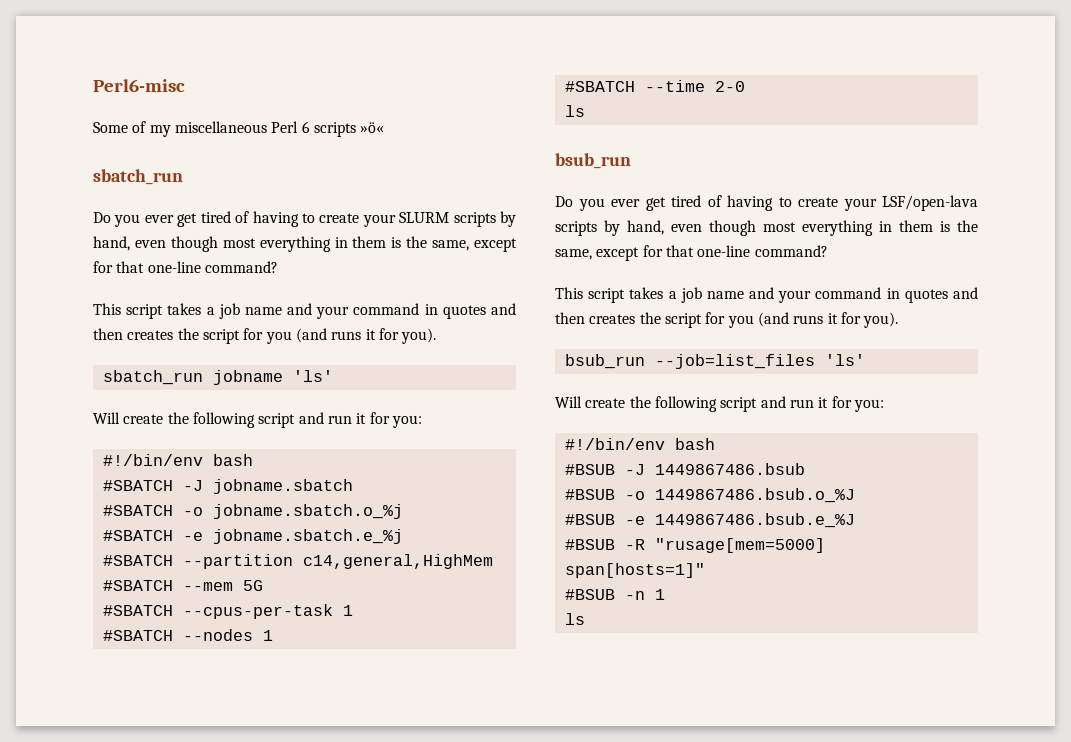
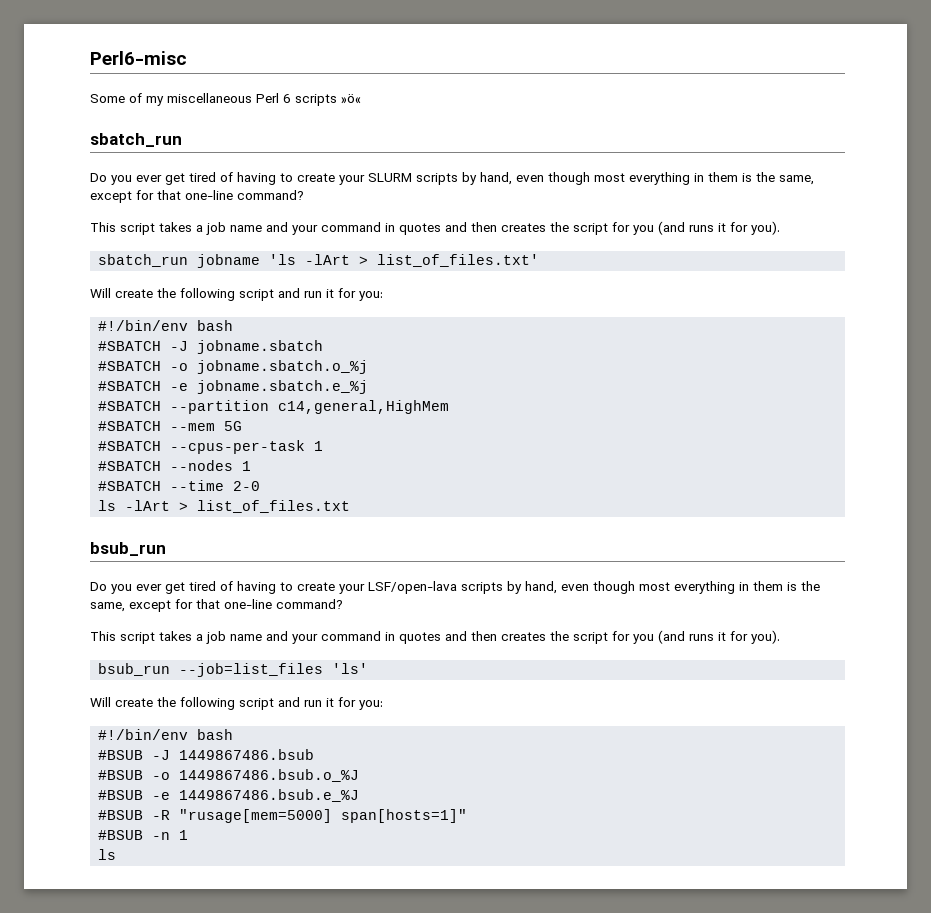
[292,370,333,382] 'ls' -> [269,254,540,267] 'ls -lArt > list_of_files.txt'
(585, 111) none -> [125,500,351,513] -lArt > list_of_files.txt

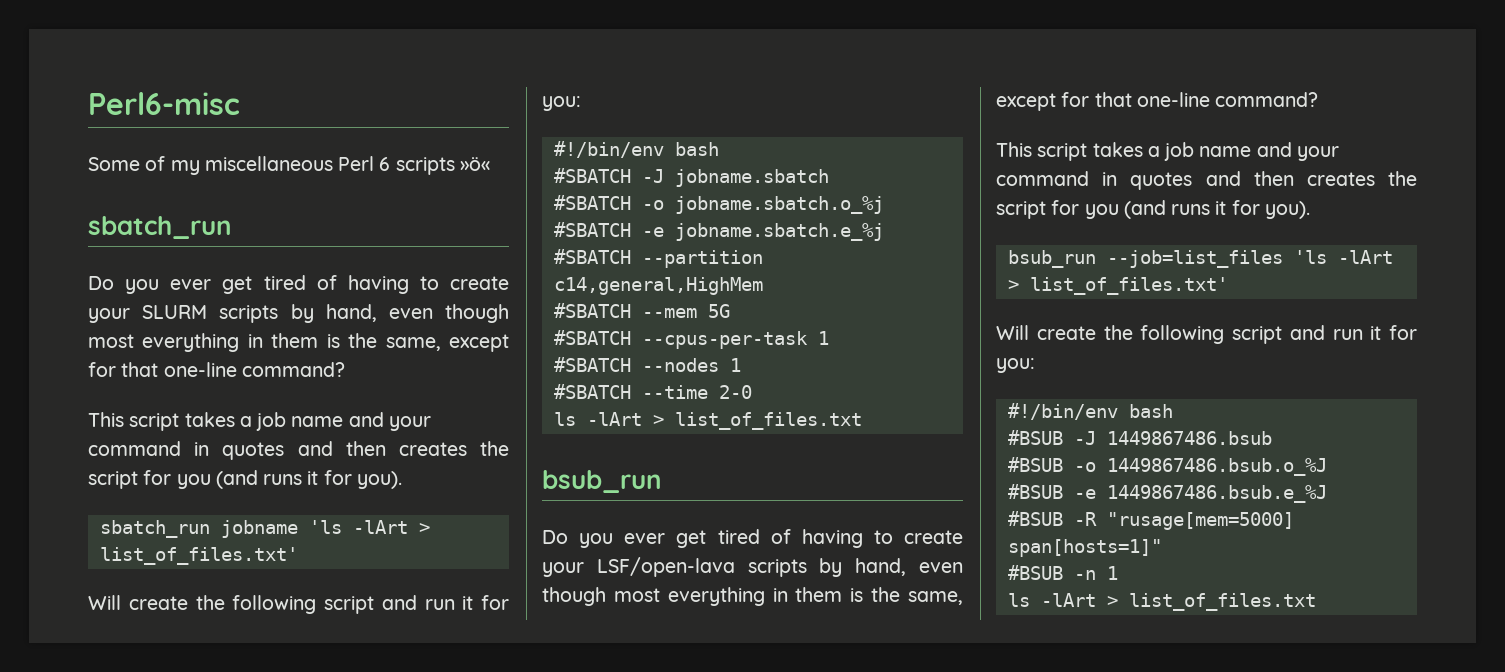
[332,663,369,674] 'ls' -> [1293,250,1393,264] [1007,277,1228,295] 'ls -lArt > list_of_files.txt'
(117, 854) none -> [1040,593,1316,611] -lArt > list_of_files.txt

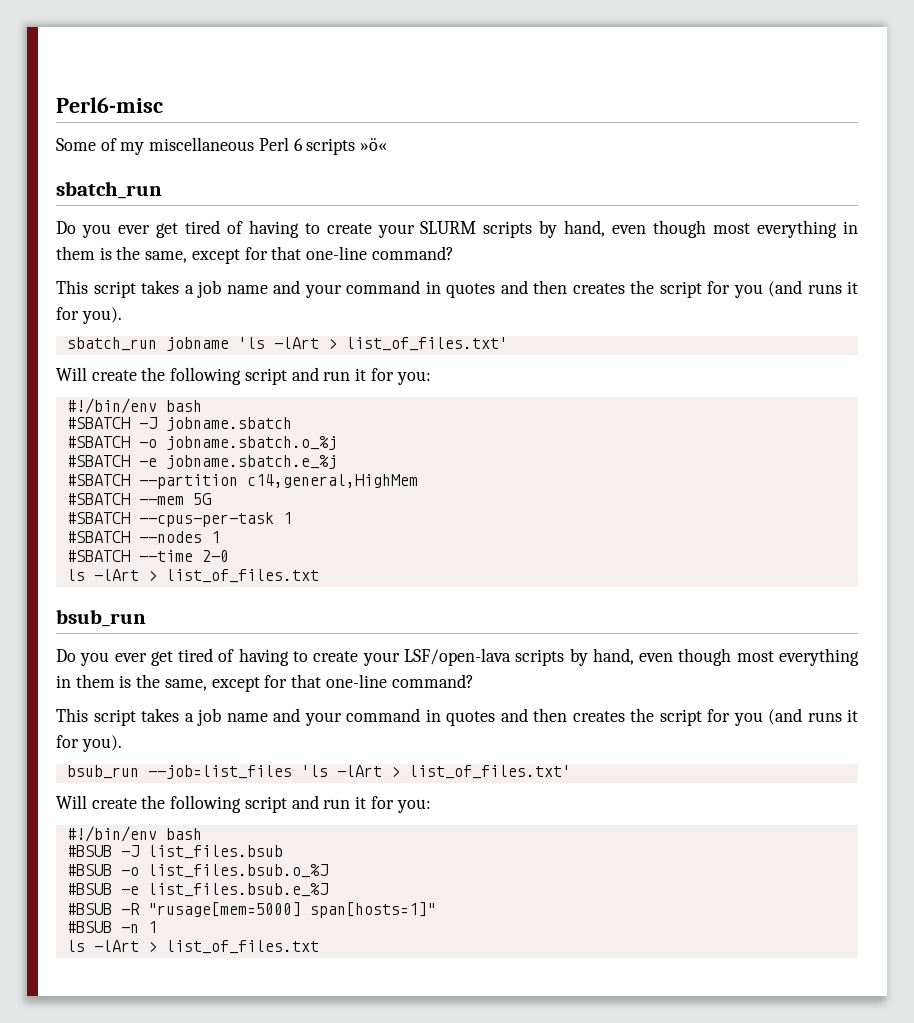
[1106,431,1272,445] 1449867486.bsub -> [147,845,283,859] list_files.bsub
[1106,458,1327,476] 1449867486.bsub.o_%J -> [147,864,328,878] list_files.bsub.o_%J
[1106,485,1327,503] 1449867486.bsub.e_%J -> [147,883,328,897] list_files.bsub.e_%J

